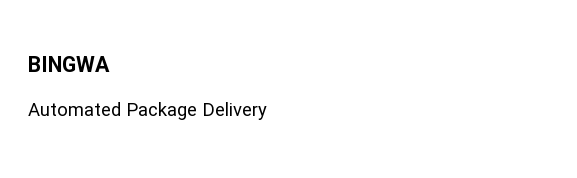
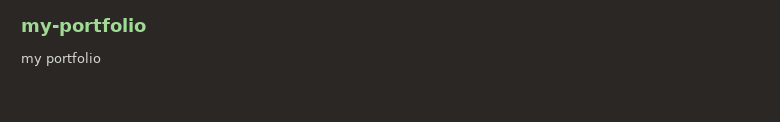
[28,56,110,72] [28,102,267,120] BINGWA // Automated Package Delivery -> [21,18,146,36] [21,52,101,66] my-portfolio // my portfolio

